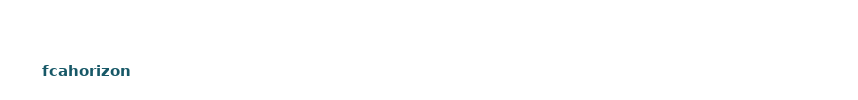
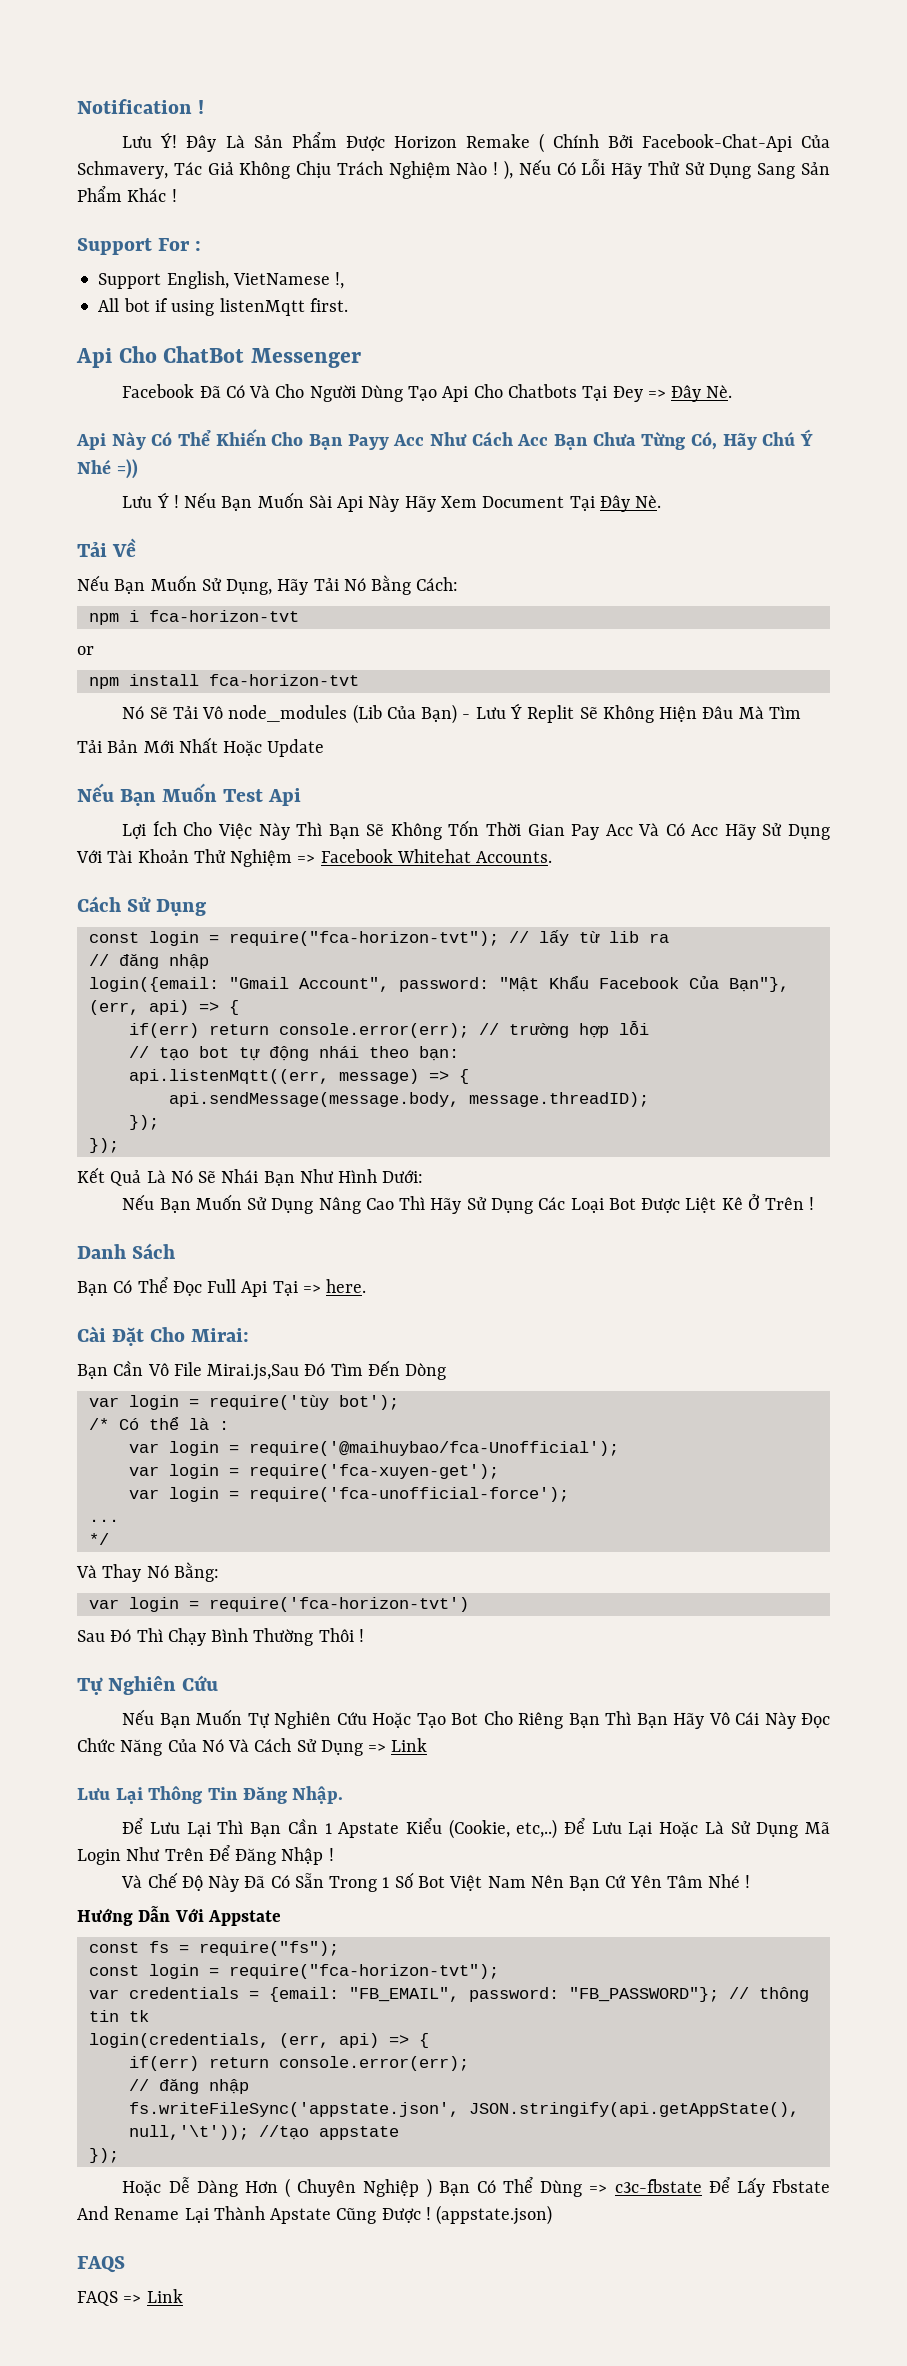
[42,65,131,76] fcahorizon -> [77,99,205,114] [122,132,831,153] [77,159,831,180] [77,186,177,202] [77,238,202,255] [98,271,345,289] [98,298,348,316] [76,346,361,368] [122,384,733,402] [76,429,814,450] [77,459,138,479] [122,492,662,512] [77,538,137,557] [77,575,459,595] [88,610,299,625] [77,646,94,655] [88,674,359,689] [122,703,801,724] [77,737,325,757] [77,783,302,806] [122,820,831,840] [76,849,553,867] [77,896,207,916] [88,930,669,946] [88,954,209,969] [88,976,789,992] [88,1000,239,1015] [128,1021,649,1038] [128,1046,459,1061] [128,1069,469,1084] [168,1092,649,1107] [128,1115,159,1130] [88,1138,119,1153] [77,1167,424,1186] [122,1194,815,1214] [77,1243,176,1259] [77,1277,367,1297] [77,1326,250,1346] [77,1360,447,1381] [88,1395,399,1410] [88,1417,229,1430] [128,1441,619,1456] [128,1464,499,1479] [128,1487,569,1502] [88,1519,119,1522] [88,1533,109,1545] [76,1562,219,1582] [88,1597,469,1612] [77,1628,364,1646] [77,1675,219,1695] [122,1709,830,1729] [77,1738,428,1756] [77,1786,344,1804] [122,1818,831,1839] [77,1845,334,1865] [121,1872,751,1892] [77,1906,281,1926] [88,1941,339,1956] [88,1964,499,1979] [88,1987,809,2002] [88,2010,149,2022] [88,2033,429,2048] [128,2056,469,2071] [128,2079,249,2094] [128,2102,799,2117] [128,2125,399,2140] [88,2148,119,2163] [122,2177,831,2198] [77,2205,553,2225] [77,2256,125,2273] [77,2289,183,2306] Notification ! // Lưu Ý! Đây Là Sản Phẩm Được Horizon Remake ( Chính Bởi Facebook-Chat-Api Của Schmavery, Tác Giả Không Chịu Trách Nghiệm Nào ! ), Nếu Có Lỗi Hãy Thử Sử Dụng Sang Sản Phẩm Khác ! // Support For : // Support English, VietNamese !, // All bot if using listenMqtt first. // Api Cho ChatBot Messenger // Facebook Đã Có Và Cho Người Dùng Tạo Api Cho Chatbots Tại Đey => Đây Nè. // Api Này Có Thể Khiến Cho Bạn Payy Acc Như Cách Acc Bạn Chưa Từng Có, Hãy Chú Ý Nhé =)) // Lưu Ý ! Nếu Bạn Muốn Sài Api Này Hãy Xem Document Tại Đây Nè. // Tải Về // Nếu Bạn Muốn Sử Dụng, Hãy Tải Nó Bằng Cách: // npm i fca-horizon-tvt // or // npm install fca-horizon-tvt // Nó Sẽ Tải Vô node_modules (Lib Của Bạn) - Lưu Ý Replit Sẽ Không Hiện Đâu Mà Tìm // Tải Bản Mới Nhất Hoặc Update // Nếu Bạn Muốn Test Api // Lợi Ích Cho Việc Này Thì Bạn Sẽ Không Tốn Thời Gian Pay Acc Và Có Acc Hãy Sử Dụng Với Tài Khoản Thử Nghiệm => Facebook Whitehat Accounts. // Cách Sử Dụng // const login = require("fca-horizon-tvt"); // lấy từ lib ra // // đăng nhập // login({email: "Gmail Account", password: "Mật Khẩu Facebook Của Bạn"}, (err, api) => { // if(err) return console.error(err); // trường hợp lỗi // // tạo bot tự động nhái theo bạn: // api.listenMqtt((err, message) => { // api.sendMessage(message.body, message.threadID); // }); // }); // Kết Quả Là Nó Sẽ Nhái Bạn Như Hình Dưới: // Nếu Bạn Muốn Sử Dụng Nâng Cao Thì Hãy Sử Dụng Các Loại Bot Được Liệt Kê Ở Trên ! // Danh Sách // Bạn Có Thể Đọc Full Api Tại => here. // Cài Đặt Cho Mirai: // Bạn Cần Vô File Mirai.js,Sau Đó Tìm Đến Dòng // var login = require('tùy bot'); // /* Có thể là : // var login = require('@maihuybao/fca-Unofficial'); // var login = require('fca-xuyen-get'); // var login = require('fca-unofficial-force'); // ... // */ // Và Thay Nó Bằng: // var login = require('fca-horizon-tvt') // Sau Đó Thì Chạy Bình Thường Thôi ! // Tự Nghiên Cứu // Nếu Bạn Muốn Tự Nghiên Cứu Hoặc Tạo Bot Cho Riêng Bạn Thì Bạn Hãy Vô Cái Này Đọc Chức Năng Của Nó Và Cách Sử Dụng => Link // Lưu Lại Thông Tin Đăng Nhập. // Để Lưu Lại Thì Bạn Cần 1 Apstate Kiểu (Cookie, etc,..) Để Lưu Lại Hoặc Là Sử Dụng Mã Login Như Trên Để Đăng Nhập ! // Và Chế Độ Này Đã Có Sẵn Trong 1 Số Bot Việt Nam Nên Bạn Cứ Yên Tâm Nhé ! // Hướng Dẫn Với Appstate // const fs = require("fs"); // const login = require("fca-horizon-tvt"); // var credentials = {email: "FB_EMAIL", password: "FB_PASSWORD"}; // thông tin tk // login(credentials, (err, api) => { // if(err) return console.error(err); // // đăng nhập // fs.writeFileSync('appstate.json', JSON.stringify(api.getAppState(), null,'\t')); //tạo appstate // }); // Hoặc Dễ Dàng Hơn ( Chuyên Nghiệp ) Bạn Có Thể Dùng => c3c-fbstate Để Lấy Fbstate And Rename Lại Thành Apstate Cũng Được ! (appstate.json) // FAQS // FAQS => Link

